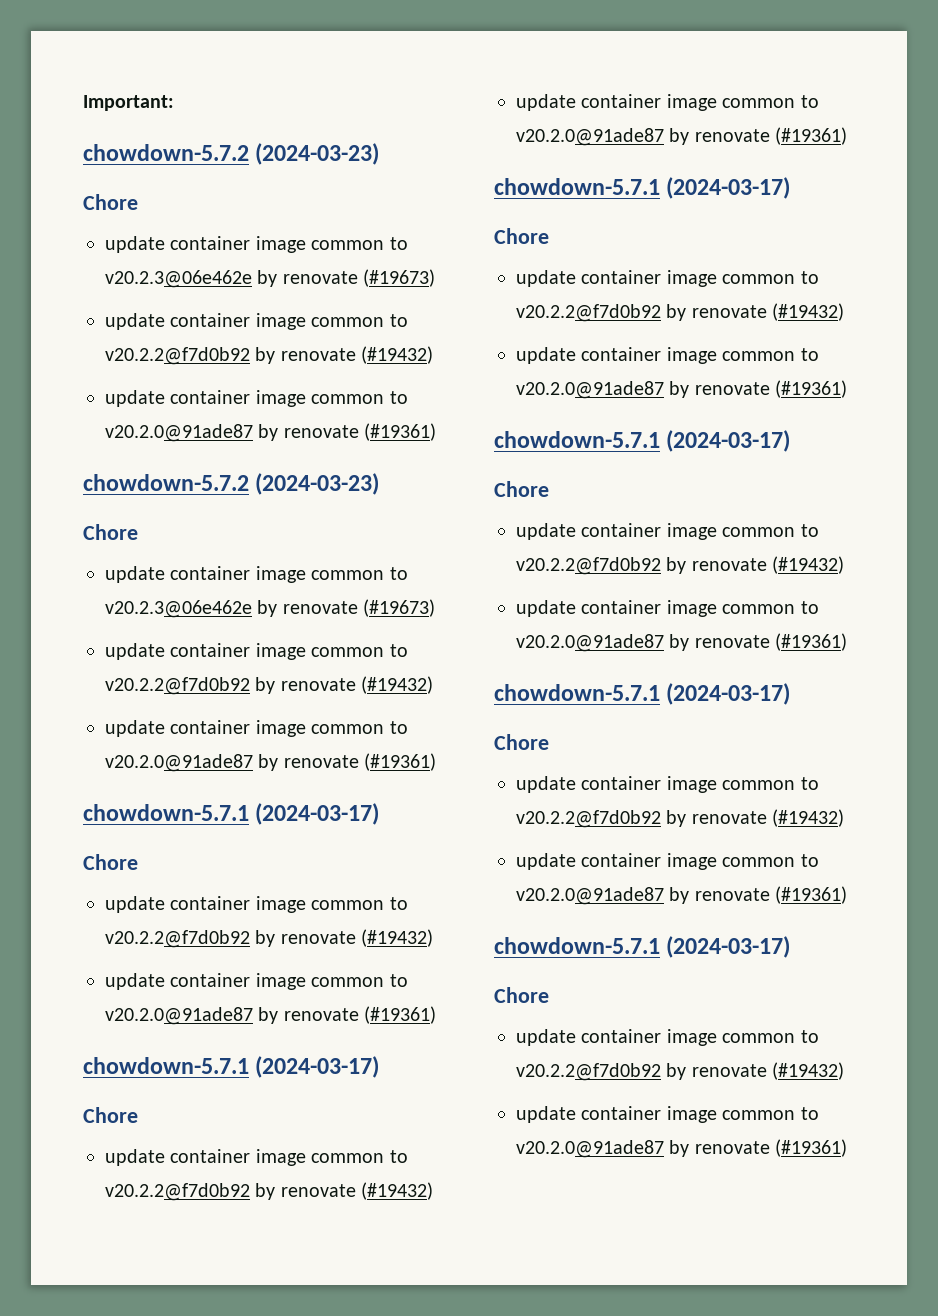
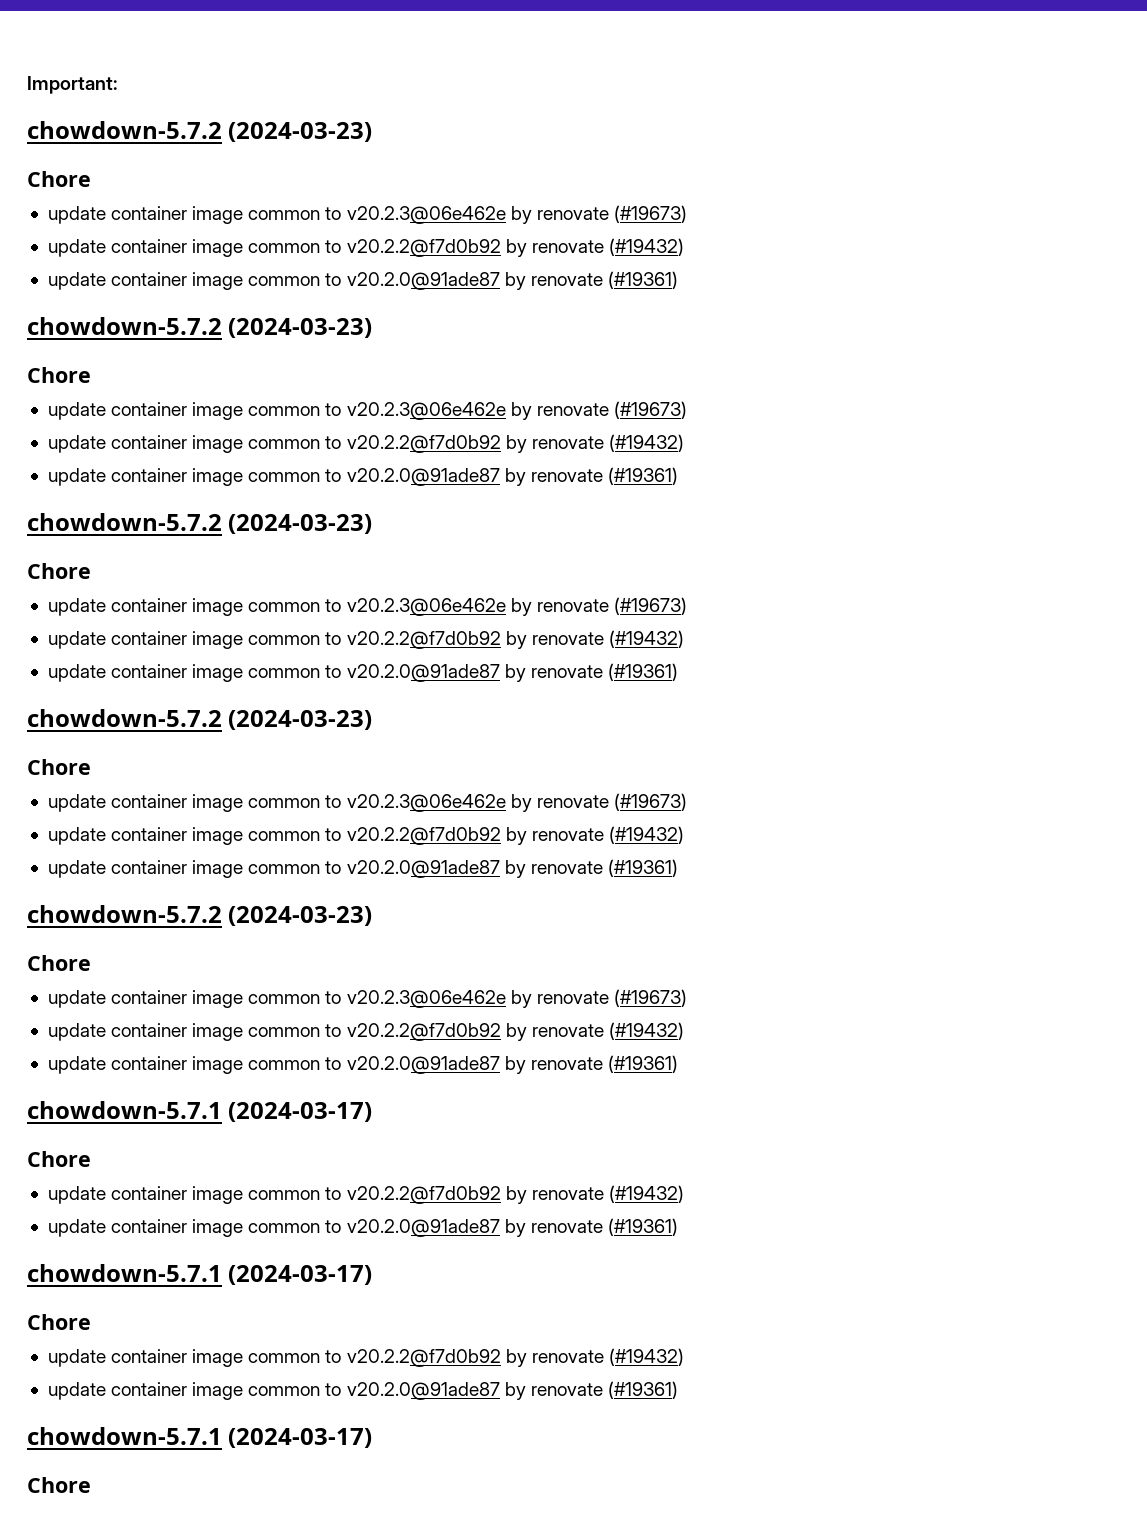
(437, 762) none -> [27,513,373,534] [27,563,91,579] [47,597,687,616] [47,630,684,649] [47,663,678,682] [27,709,373,730] [27,759,91,775] [47,793,687,812] [47,826,684,845] [47,859,678,878] [27,905,373,926] [27,955,91,971] [47,989,687,1008] [47,1022,684,1041] [47,1055,678,1074] // chowdown-5.7.2 (2024-03-23) // Chore // update container image common to v20.2.3@06e462e by renovate (#19673) // update container image common to v20.2.2@f7d0b92 by renovate (#19432) // update container image common to v20.2.0@91ade87 by renovate (#19361) // chowdown-5.7.2 (2024-03-23) // Chore // update container image common to v20.2.3@06e462e by renovate (#19673) // update container image common to v20.2.2@f7d0b92 by renovate (#19432) // update container image common to v20.2.0@91ade87 by renovate (#19361) // chowdown-5.7.2 (2024-03-23) // Chore // update container image common to v20.2.3@06e462e by renovate (#19673) // update container image common to v20.2.2@f7d0b92 by renovate (#19432) // update container image common to v20.2.0@91ade87 by renovate (#19361)
[516,270,819,287] [516,303,845,322] [516,347,819,364] [516,380,848,399] [494,430,791,452] [494,481,549,497] [516,523,819,540] [516,556,845,575] [516,600,819,617] [516,633,848,652] [494,683,791,705] [494,734,549,750] [516,776,819,793] [516,809,845,828] [516,853,819,870] [516,886,848,905] [494,936,791,958] [494,987,549,1003] [516,1029,819,1046] [516,1062,845,1081] [516,1106,819,1123] [516,1139,848,1158] // update container image common to v20.2.2@f7d0b92 by renovate (#19432) // update container image common to v20.2.0@91ade87 by renovate (#19361) // chowdown-5.7.1 (2024-03-17) // Chore // update container image common to v20.2.2@f7d0b92 by renovate (#19432) // update container image common to v20.2.0@91ade87 by renovate (#19361) // chowdown-5.7.1 (2024-03-17) // Chore // update container image common to v20.2.2@f7d0b92 by renovate (#19432) // update container image common to v20.2.0@91ade87 by renovate (#19361) // chowdown-5.7.1 (2024-03-17) // Chore // update container image common to v20.2.2@f7d0b92 by renovate (#19432) // update container image common to v20.2.0@91ade87 by renovate (#19361) -> (91, 1485) none

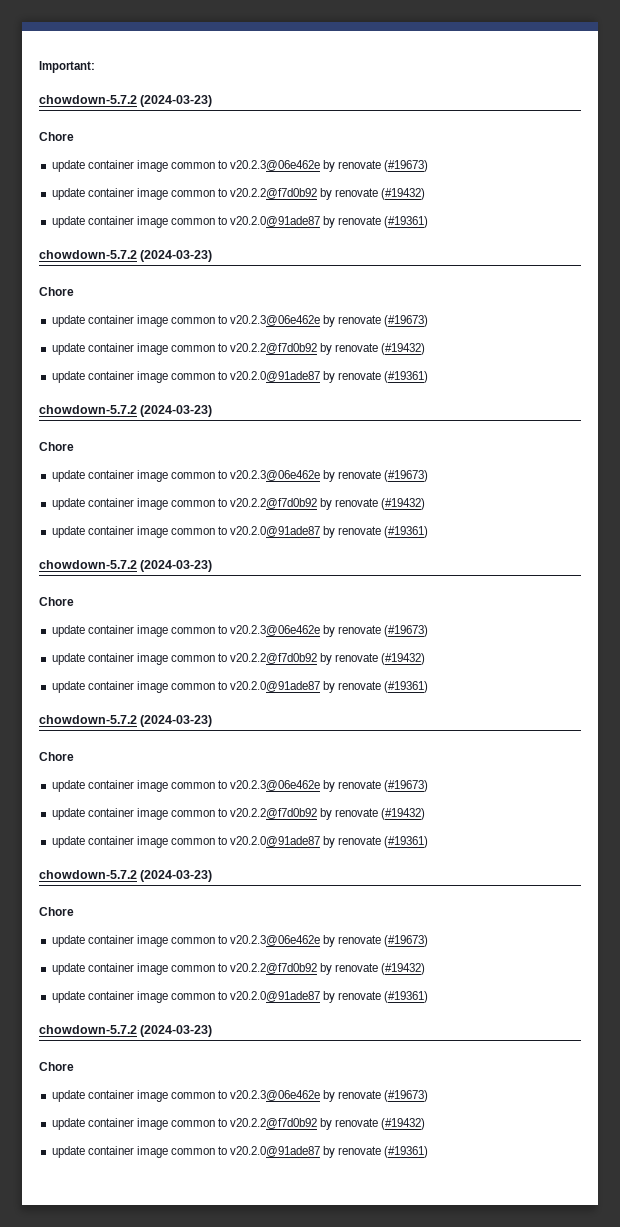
[27,1101,373,1122] [27,1151,91,1167] chowdown-5.7.1 (2024-03-17) // Chore -> [39,870,213,882] [39,907,74,916] [51,935,429,947] chowdown-5.7.2 (2024-03-23) // Chore // update container image common to v20.2.3@06e462e by renovate (#19673)
[27,1264,373,1285] [27,1314,91,1330] chowdown-5.7.1 (2024-03-17) // Chore -> [39,1025,213,1037] [39,1062,74,1071] [51,1090,429,1102] chowdown-5.7.2 (2024-03-23) // Chore // update container image common to v20.2.3@06e462e by renovate (#19673)
[27,1427,373,1448] [27,1477,91,1493] // chowdown-5.7.1 (2024-03-17) // Chore -> (429, 1152) none

